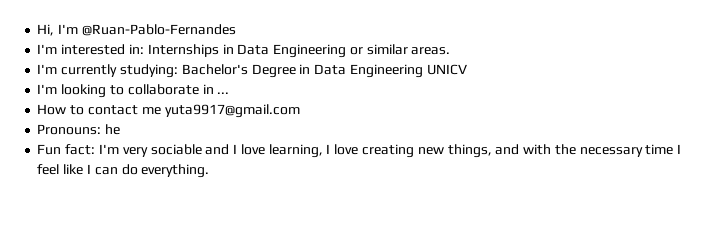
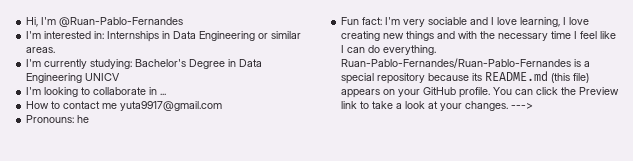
[447,144,492,158] things, -> [406,31,435,41] things
(210, 171) none -> [341,58,591,68] [341,71,590,84] [341,87,620,98] [341,101,534,111] Ruan-Pablo-Fernandes/Ruan-Pablo-Fernandes is a special repository because its README.md (this file) appears on your GitHub profile. You can click the Preview link to take a look at your changes. --->

